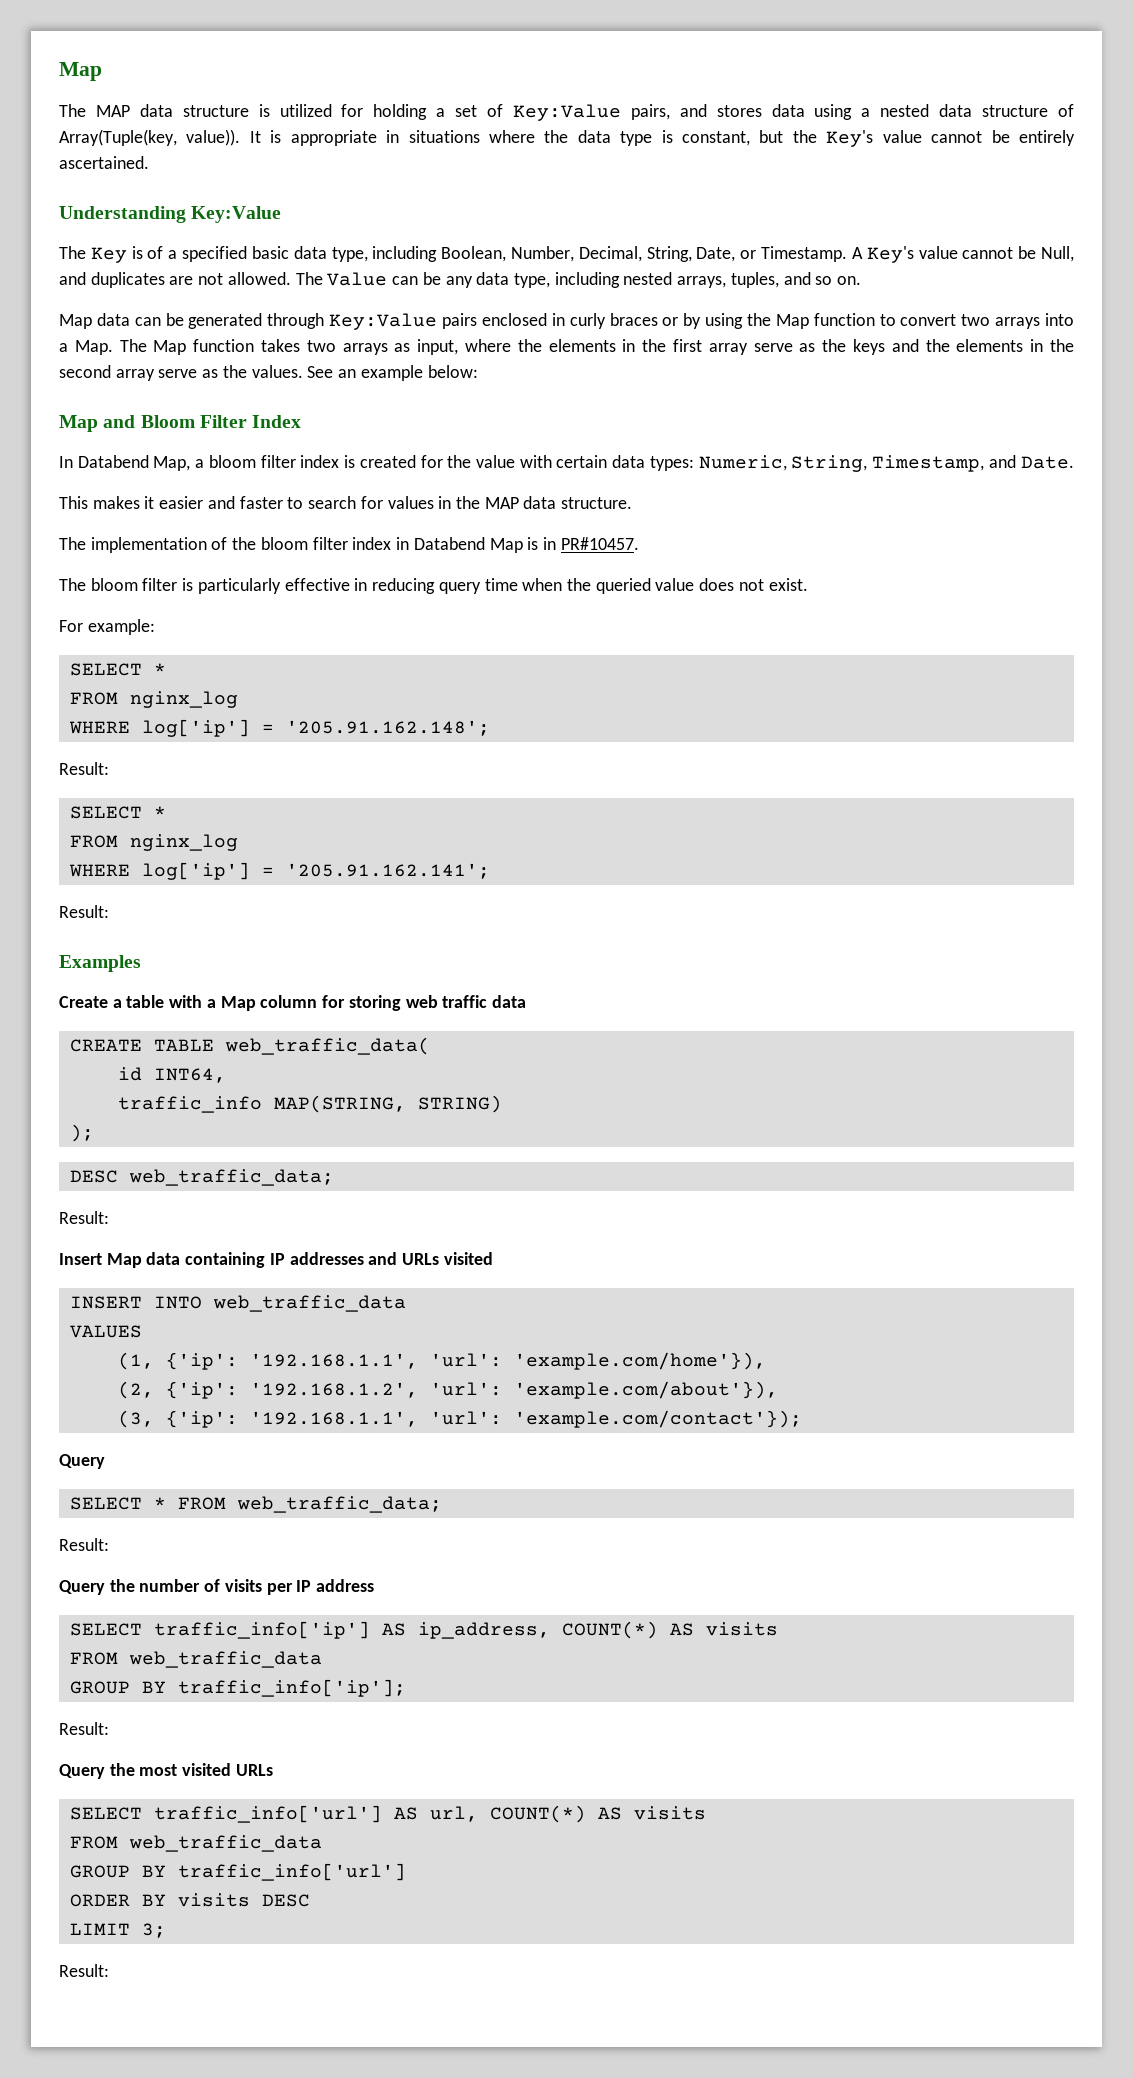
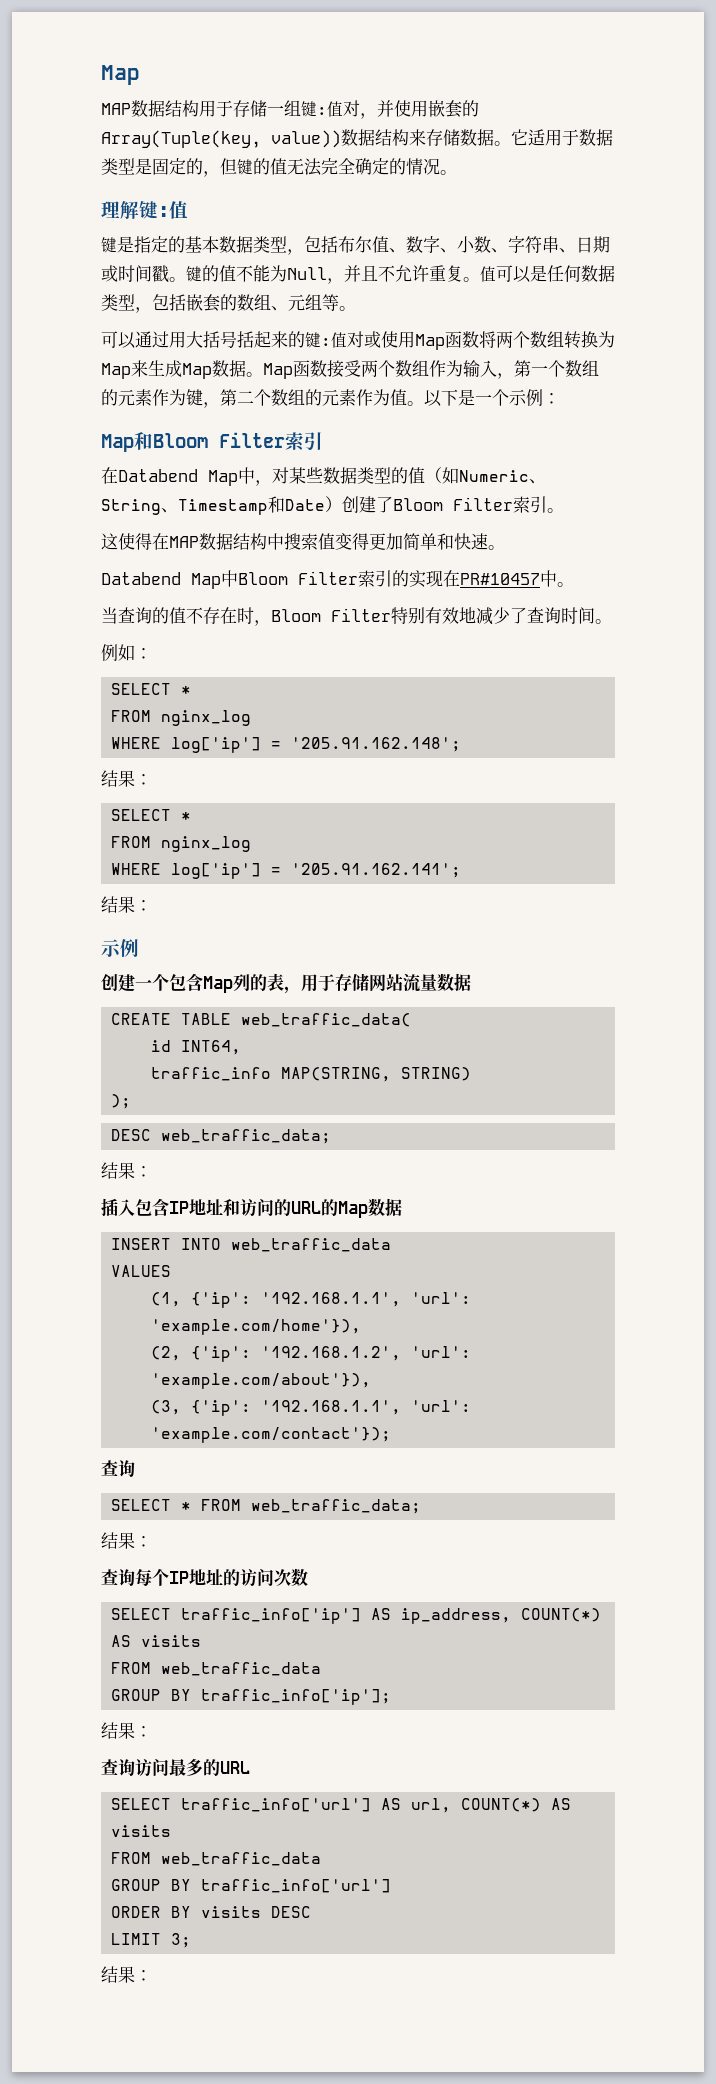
[59,104,1075,121] [59,129,1076,147] [59,156,149,169] [59,206,282,223] [59,246,1075,263] [59,272,862,288] [59,313,1075,330] [59,339,1074,355] [59,365,478,381] [59,415,302,432] [59,455,1074,472] [59,496,633,509] [59,537,639,553] [59,578,808,594] [59,619,155,635] The MAP data structure is utilized for holding a set of Key:Value pairs, and stores data using a nested data structure of Array(Tuple(key, value)). It is appropriate in situations where the data type is constant, but the Key's value cannot be entirely ascertained. // Understanding Key:Value // The Key is of a specified basic data type, including Boolean, Number, Decimal, String, Date, or Timestamp. A Key's value cannot be Null, and duplicates are not allowed. The Value can be any data type, including nested arrays, tuples, and so on. // Map data can be generated through Key:Value pairs enclosed in curly braces or by using the Map function to convert two arrays into a Map. The Map function takes two arrays as input, where the elements in the first array serve as the keys and the elements in the second array serve as the values. See an example below: // Map and Bloom Filter Index // In Databend Map, a bloom filter index is created for the value with certain data types: Numeric, String, Timestamp, and Date. // This makes it easier and faster to search for values in the MAP data structure. // The implementation of the bloom filter index in Databend Map is in PR#10457. // The bloom filter is particularly effective in reducing query time when the queried value does not exist. // For example: -> [101,100,479,119] [101,129,613,148] [101,158,457,177] [101,201,188,219] [101,236,610,255] [101,265,615,284] [101,294,356,313] [101,331,615,350] [101,360,599,379] [101,389,560,408] [101,432,323,452] [101,467,546,486] [101,496,564,515] [101,533,505,550] [101,570,574,589] [101,607,612,626] [101,644,152,661] MAP数据结构用于存储一组键:值对，并使用嵌套的Array(Tuple(key, value))数据结构来存储数据。它适用于数据类型是固定的，但键的值无法完全确定的情况。 // 理解键:值 // 键是指定的基本数据类型，包括布尔值、数字、小数、字符串、日期或时间戳。键的值不能为Null，并且不允许重复。值可以是任何数据类型，包括嵌套的数组、元组等。 // 可以通过用大括号括起来的键:值对或使用Map函数将两个数组转换为Map来生成Map数据。Map函数接受两个数组作为输入，第一个数组的元素作为键，第二个数组的元素作为值。以下是一个示例： // Map和Bloom Filter索引 // 在Databend Map中，对某些数据类型的值（如Numeric、String、Timestamp和Date）创建了Bloom Filter索引。 // 这使得在MAP数据结构中搜索值变得更加简单和快速。 // Databend Map中Bloom Filter索引的实现在PR#10457中。 // 当查询的值不存在时，Bloom Filter特别有效地减少了查询时间。 // 例如：
[59,762,109,775] Result: -> [101,770,152,787] 结果：
[59,905,109,918] [59,955,141,972] [59,995,526,1011] Result: // Examples // Create a table with a Map column for storing web traffic data -> [101,896,152,913] [101,939,139,957] [101,973,471,994] 结果： // 示例 // 创建一个包含Map列的表，用于存储网站流量数据
[59,1211,109,1224] [59,1252,493,1268] Result: // Insert Map data containing IP addresses and URLs visited -> [101,1162,152,1179] [101,1198,402,1218] 结果： // 插入包含IP地址和访问的URL的Map数据
[59,1454,105,1469] Query -> [101,1460,135,1477] 查询
[59,1538,109,1551] [59,1579,375,1595] Result: // Query the number of visits per IP address -> [101,1532,152,1549] [101,1568,308,1587] 结果： // 查询每个IP地址的访问次数
[59,1722,109,1735] [59,1763,273,1779] Result: // Query the most visited URLs -> [101,1722,152,1739] [101,1758,250,1777] 结果： // 查询访问最多的URL
[59,1964,109,1977] Result: -> [101,1966,152,1983] 结果：

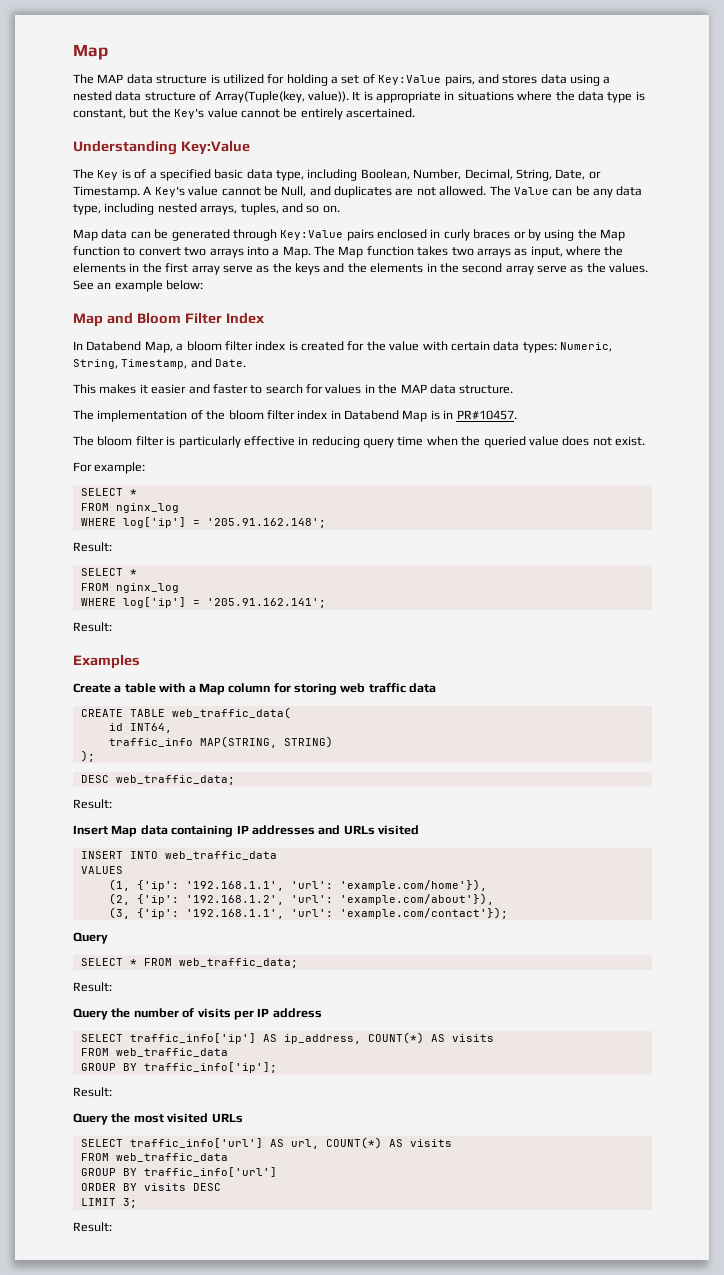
[101,100,479,119] [101,129,613,148] [101,158,457,177] [101,201,188,219] [101,236,610,255] [101,265,615,284] [101,294,356,313] [101,331,615,350] [101,360,599,379] [101,389,560,408] [101,432,323,452] [101,467,546,486] [101,496,564,515] [101,533,505,550] [101,570,574,589] [101,607,612,626] [101,644,152,661] MAP数据结构用于存储一组键:值对，并使用嵌套的Array(Tuple(key, value))数据结构来存储数据。它适用于数据类型是固定的，但键的值无法完全确定的情况。 // 理解键:值 // 键是指定的基本数据类型，包括布尔值、数字、小数、字符串、日期或时间戳。键的值不能为Null，并且不允许重复。值可以是任何数据类型，包括嵌套的数组、元组等。 // 可以通过用大括号括起来的键:值对或使用Map函数将两个数组转换为Map来生成Map数据。Map函数接受两个数组作为输入，第一个数组的元素作为键，第二个数组的元素作为值。以下是一个示例： // Map和Bloom Filter索引 // 在Databend Map中，对某些数据类型的值（如Numeric、String、Timestamp和Date）创建了Bloom Filter索引。 // 这使得在MAP数据结构中搜索值变得更加简单和快速。 // Databend Map中Bloom Filter索引的实现在PR#10457中。 // 当查询的值不存在时，Bloom Filter特别有效地减少了查询时间。 // 例如： -> [73,74,611,86] [73,91,645,103] [73,108,415,120] [73,140,250,155] [73,169,601,181] [73,186,643,198] [73,203,340,215] [73,229,625,241] [73,246,624,258] [73,263,649,275] [73,280,204,292] [73,312,265,327] [73,341,612,353] [73,358,247,369] [73,384,514,394] [73,410,517,422] [73,436,645,448] [73,462,146,474] The MAP data structure is utilized for holding a set of Key:Value pairs, and stores data using a nested data structure of Array(Tuple(key, value)). It is appropriate in situations where the data type is constant, but the Key's value cannot be entirely ascertained. // Understanding Key:Value // The Key is of a specified basic data type, including Boolean, Number, Decimal, String, Date, or Timestamp. A Key's value cannot be Null, and duplicates are not allowed. The Value can be any data type, including nested arrays, tuples, and so on. // Map data can be generated through Key:Value pairs enclosed in curly braces or by using the Map function to convert two arrays into a Map. The Map function takes two arrays as input, where the elements in the first array serve as the keys and the elements in the second array serve as the values. See an example below: // Map and Bloom Filter Index // In Databend Map, a bloom filter index is created for the value with certain data types: Numeric, String, Timestamp, and Date. // This makes it easier and faster to search for values in the MAP data structure. // The implementation of the bloom filter index in Databend Map is in PR#10457. // The bloom filter is particularly effective in reducing query time when the queried value does not exist. // For example:
[101,770,152,787] 结果： -> [73,542,112,552] Result:
[101,896,152,913] [101,939,139,957] [101,973,471,994] 结果： // 示例 // 创建一个包含Map列的表，用于存储网站流量数据 -> [73,622,112,632] [73,654,140,669] [73,683,437,695] Result: // Examples // Create a table with a Map column for storing web traffic data
[101,1162,152,1179] [101,1198,402,1218] 结果： // 插入包含IP地址和访问的URL的Map数据 -> [73,799,112,809] [73,825,419,837] Result: // Insert Map data containing IP addresses and URLs visited
[101,1460,135,1477] 查询 -> [73,932,108,944] Query
[101,1532,152,1549] [101,1568,308,1587] 结果： // 查询每个IP地址的访问次数 -> [73,982,112,992] [73,1008,322,1020] Result: // Query the number of visits per IP address
[101,1722,152,1739] [101,1758,250,1777] 结果： // 查询访问最多的URL -> [73,1087,112,1097] [73,1113,243,1125] Result: // Query the most visited URLs
[101,1966,152,1983] 结果： -> [73,1222,112,1232] Result:

